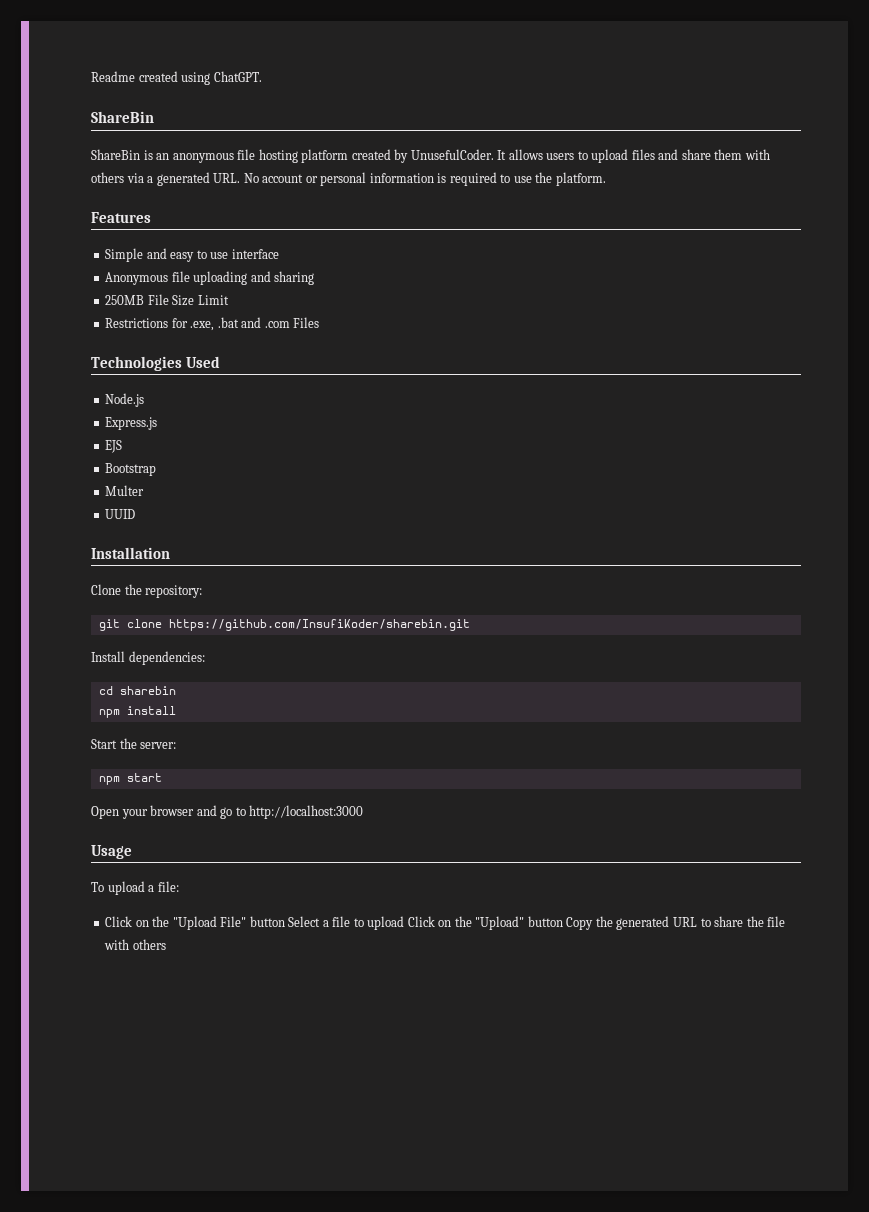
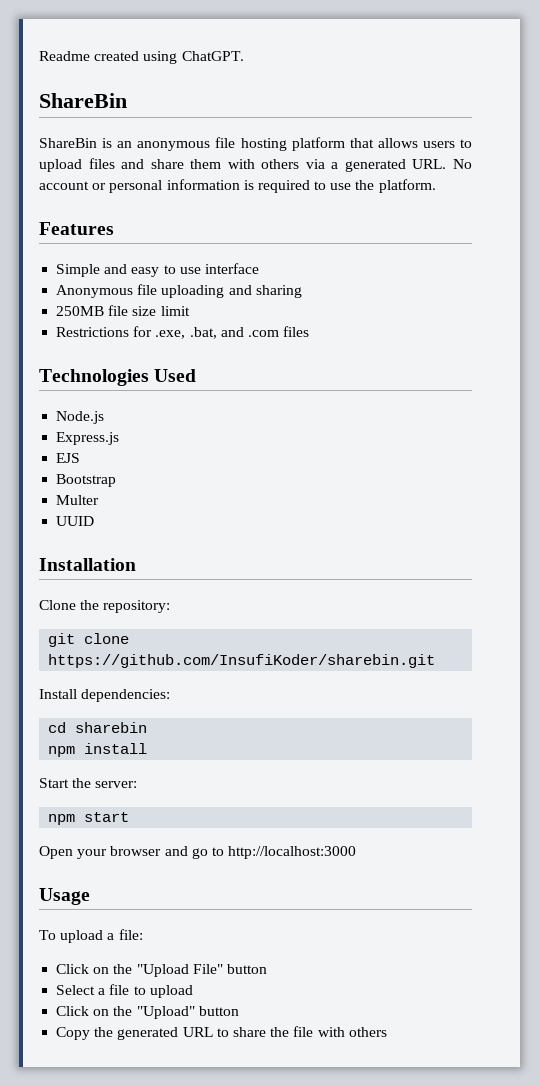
[351,149,507,163] created by UnusefulCoder. It -> [349,138,374,148] that
[147,294,229,306] File Size Limit -> [108,305,190,316] file size limit
[217,317,239,328] .bat -> [189,327,217,339] .bat,
[293,317,320,328] Files -> [283,326,310,337] files
(285, 921) none -> (267, 969) //
(405, 923) none -> (193, 991) //
(563, 921) none -> (239, 1011) //

